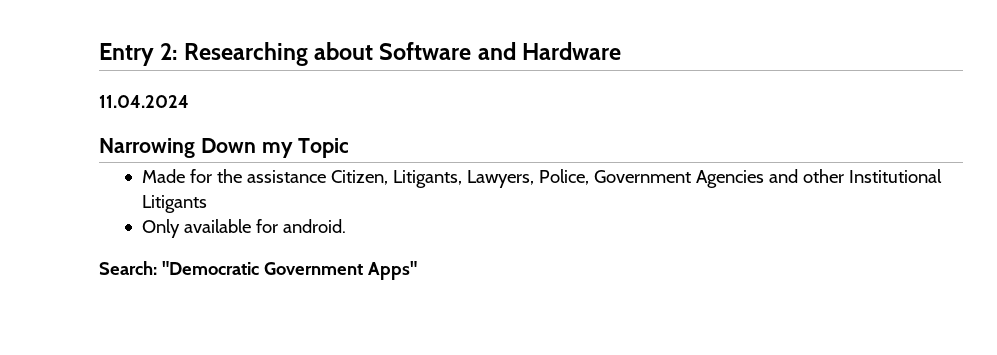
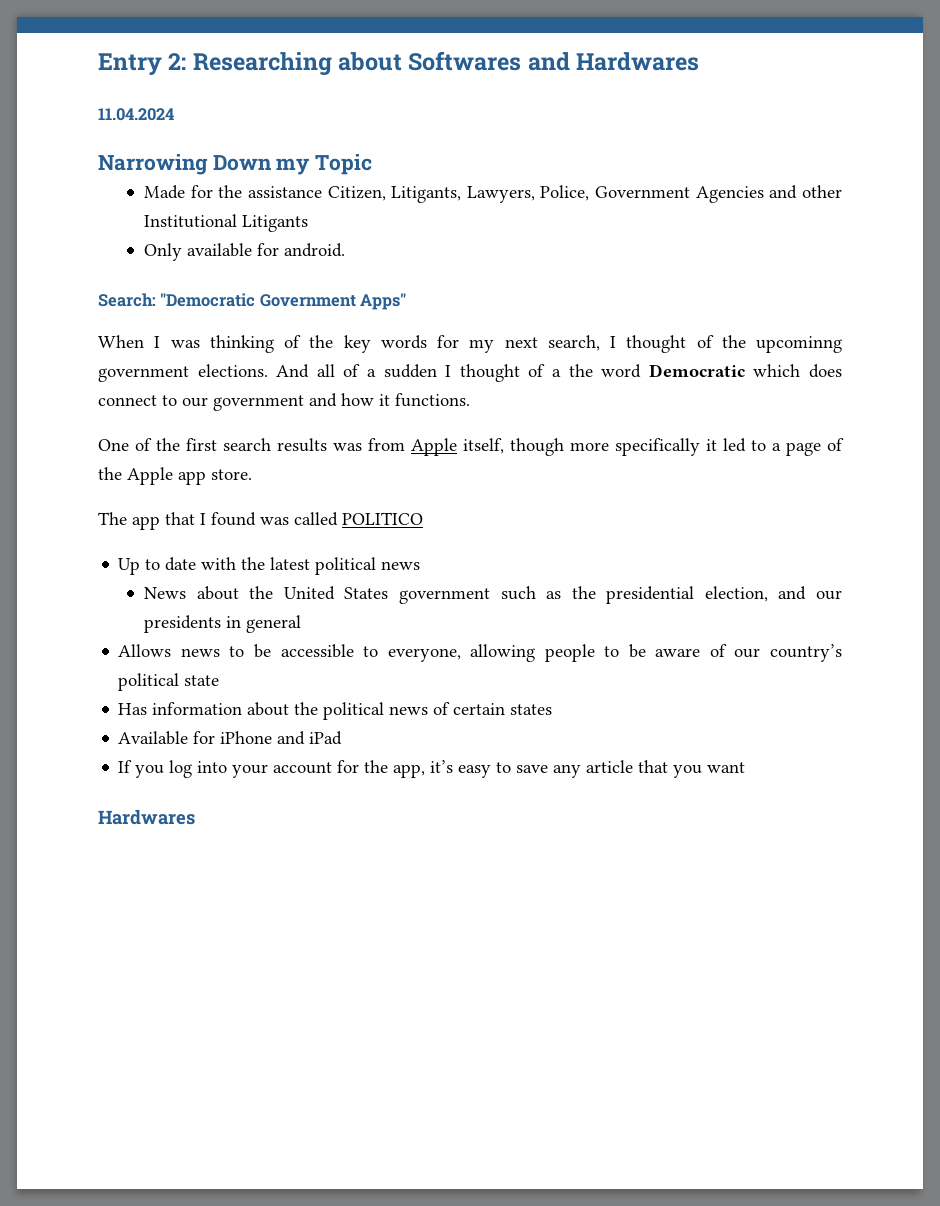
[379,42,622,60] Software and Hardware -> [408,51,700,71] Softwares and Hardwares
(417, 270) none -> [98,335,842,353] [98,364,843,382] [98,393,470,411] [98,438,844,456] [98,467,252,485] [98,512,423,530] [118,557,421,575] [143,586,843,604] [143,615,301,633] [118,644,842,662] [118,673,220,691] [118,702,553,720] [118,731,343,745] [118,760,746,778] [98,809,195,825] // When I was thinking of the key words for my next search, I thought of the upcominng government elections. And all of a sudden I thought of a the word Democratic which does connect to our government and how it functions. // One of the first search results was from Apple itself, though more specifically it led to a page of the Apple app store. // The app that I found was called POLITICO // Up to date with the latest political news // News about the United States government such as the presidential election, and our presidents in general // Allows news to be accessible to everyone, allowing people to be aware of our country’s political state // Has information about the political news of certain states // Available for iPhone and iPad // If you log into your account for the app, it’s easy to save any article that you want // Hardwares

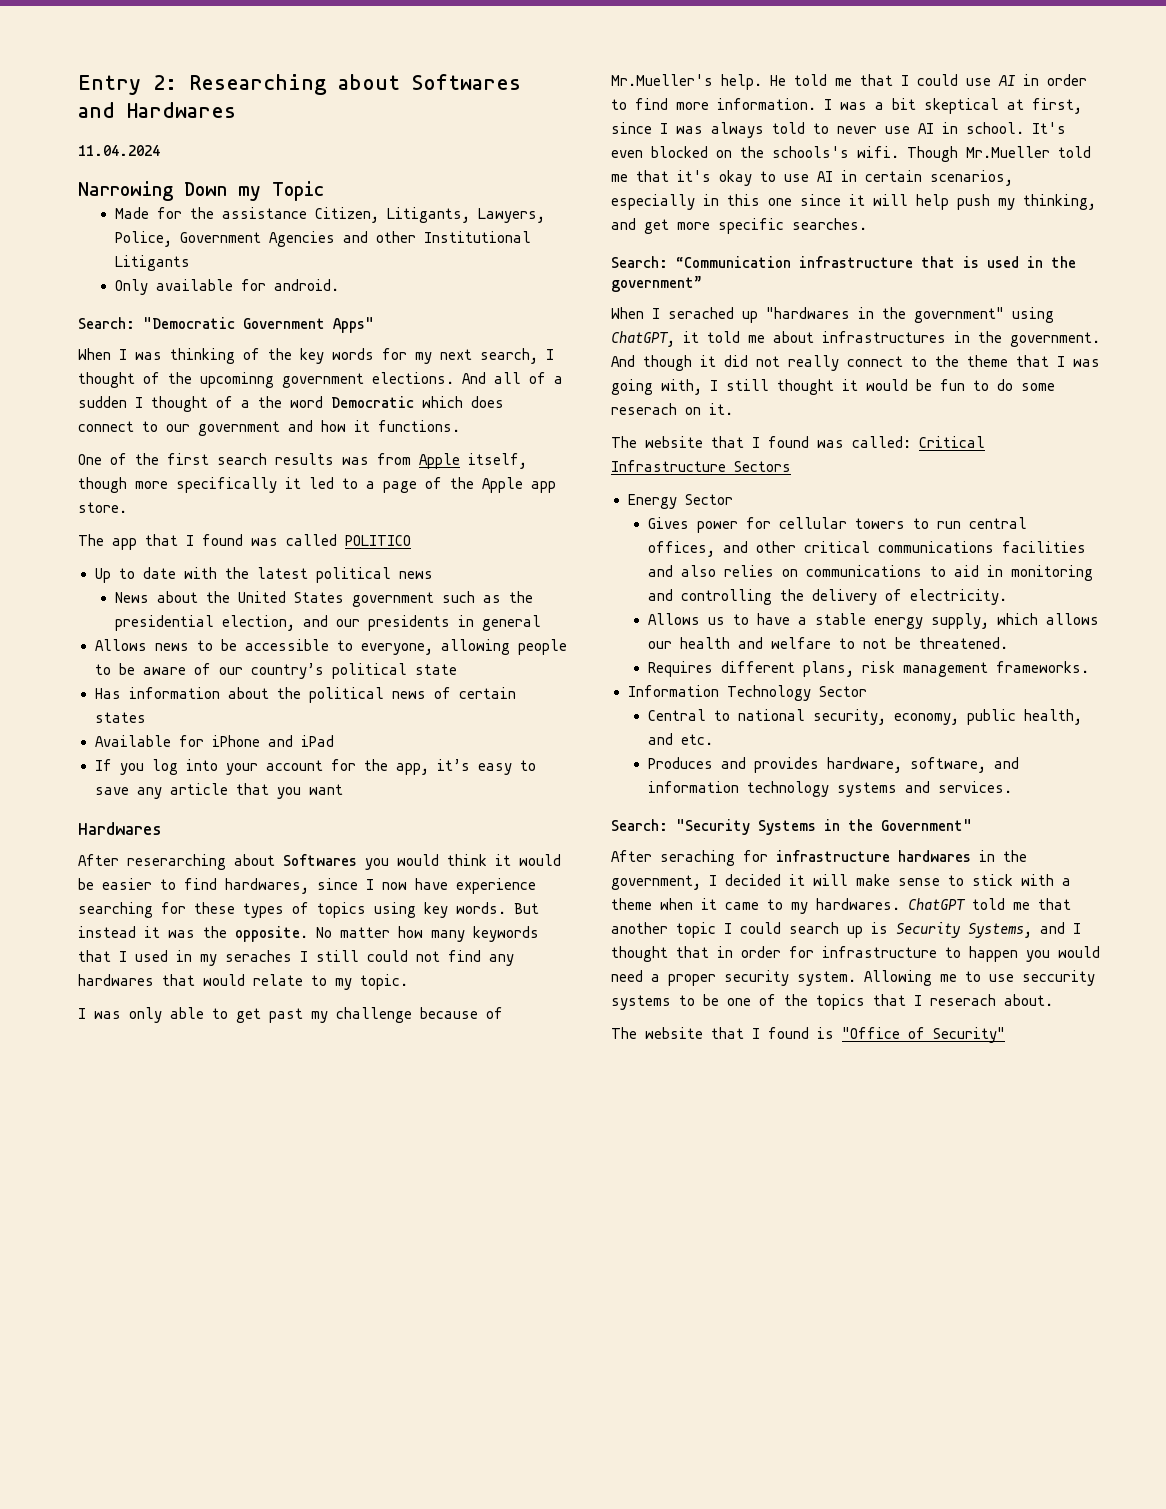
(195, 817) none -> [78,854,561,870] [78,878,536,894] [78,902,539,918] [78,926,539,942] [78,950,514,966] [78,974,408,990] [78,1007,503,1023] [611,74,1087,90] [611,98,1082,114] [611,122,1066,138] [611,146,1091,162] [611,170,1013,186] [611,194,1096,210] [611,218,867,234] [611,256,1076,268] [611,276,702,292] [611,307,1054,323] [611,331,1100,347] [611,355,1100,371] [611,379,1055,395] [611,403,733,415] [611,436,985,448] [611,460,791,472] [627,494,733,509] [647,517,1027,533] [647,541,1086,557] [647,565,1093,581] [647,589,1007,605] [647,613,1099,629] [647,637,1008,649] [647,661,1089,677] [627,685,867,701] [647,709,1082,725] [647,733,713,745] [647,757,1019,773] [647,781,1012,797] [611,819,972,835] [611,850,1027,866] [611,874,1071,890] [611,898,1071,914] [611,922,1081,938] [611,946,1100,962] [611,970,1095,986] [611,994,1053,1010] [611,1027,1005,1043] // After reserarching about Softwares you would think it would be easier to find hardwares, since I now have experience searching for these types of topics using key words. But instead it was the opposite. No matter how many keywords that I used in my seraches I still could not find any hardwares that would relate to my topic. // I was only able to get past my challenge because of Mr.Mueller's help. He told me that I could use AI in order to find more information. I was a bit skeptical at first, since I was always told to never use AI in school. It's even blocked on the schools's wifi. Though Mr.Mueller told me that it's okay to use AI in certain scenarios, especially in this one since it will help push my thinking, and get more specific searches. // Search: “Communication infrastructure that is used in the government” // When I serached up "hardwares in the government" using ChatGPT, it told me about infrastructures in the government. And though it did not really connect to the theme that I was going with, I still thought it would be fun to do some reserach on it. // The website that I found was called: Critical Infrastructure Sectors // Energy Sector // Gives power for cellular towers to run central offices, and other critical communications facilities and also relies on communications to aid in monitoring and controlling the delivery of electricity. // Allows us to have a stable energy supply, which allows our health and welfare to not be threatened. // Requires different plans, risk management frameworks. // Information Technology Sector // Central to national security, economy, public health, and etc. // Produces and provides hardware, software, and information technology systems and services. // Search: "Security Systems in the Government" // After seraching for infrastructure hardwares in the government, I decided it will make sense to stick with a theme when it came to my hardwares. ChatGPT told me that another topic I could search up is Security Systems, and I thought that in order for infrastructure to happen you would need a proper security system. Allowing me to use seccurity systems to be one of the topics that I reserach about. // The website that I found is "Office of Security"

